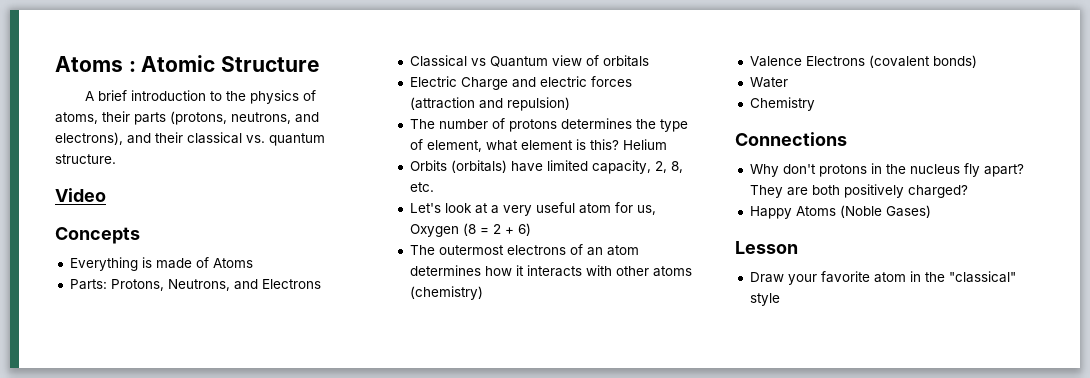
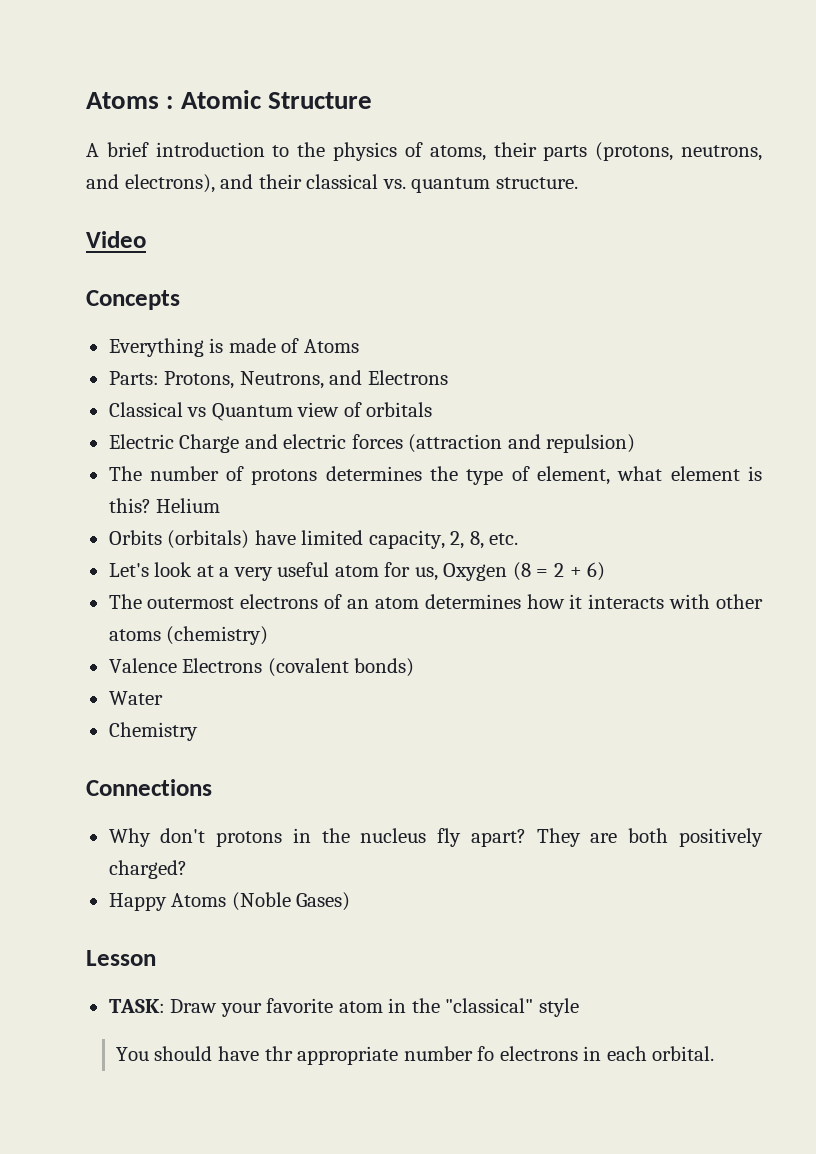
(798, 247) none -> [108,999,165,1013] TASK:
(780, 299) none -> [115,1046,715,1065] // You should have thr appropriate number fo electrons in each orbital.

